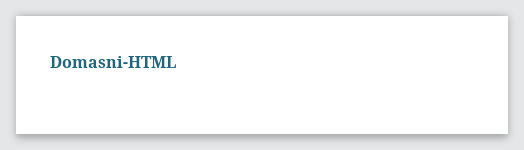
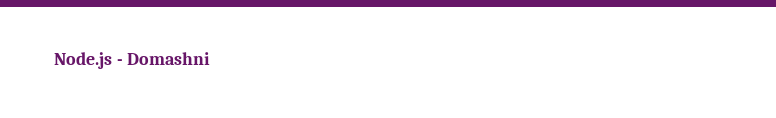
[50,56,176,68] Domasni-HTML -> [54,52,211,69] Node.js - Domashni

